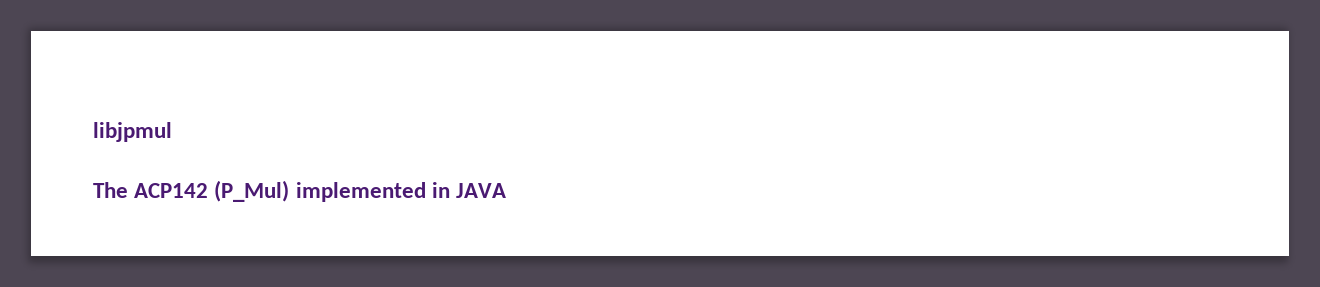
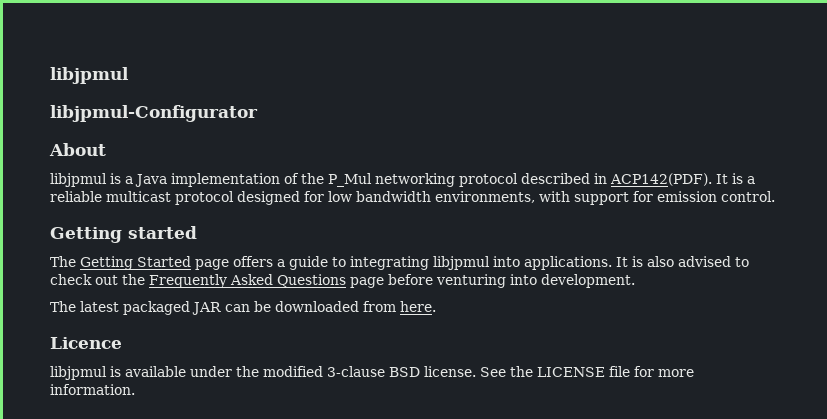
[93,180,507,202] The ACP142 (P_Mul) implemented in JAVA -> [50,105,258,122] [49,143,106,156] [50,173,755,187] [50,191,775,205] [50,226,197,243] [50,256,749,270] [50,274,635,288] [50,301,436,315] [50,337,122,349] [50,366,694,380] [50,384,135,395] libjpmul-Configurator // About // libjpmul is a Java implementation of the P_Mul networking protocol described in ACP142(PDF). It is a reliable multicast protocol designed for low bandwidth environments, with support for emission control. // Getting started // The Getting Started page offers a guide to integrating libjpmul into applications. It is also advised to check out the Frequently Asked Questions page before venturing into development. // The latest packaged JAR can be downloaded from here. // Licence // libjpmul is available under the modified 3-clause BSD license. See the LICENSE file for more information.

